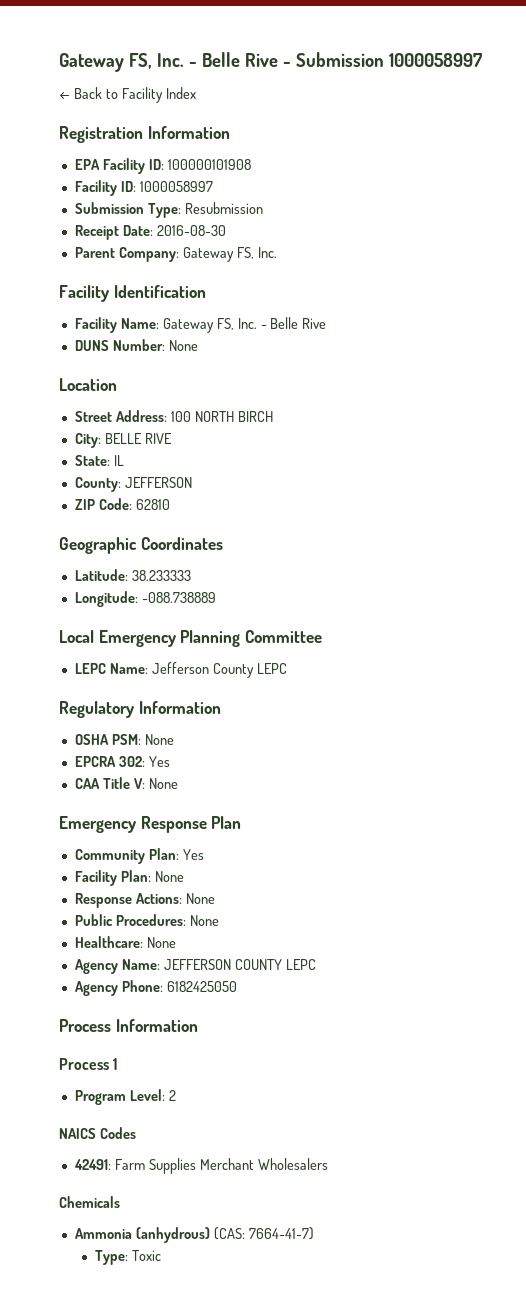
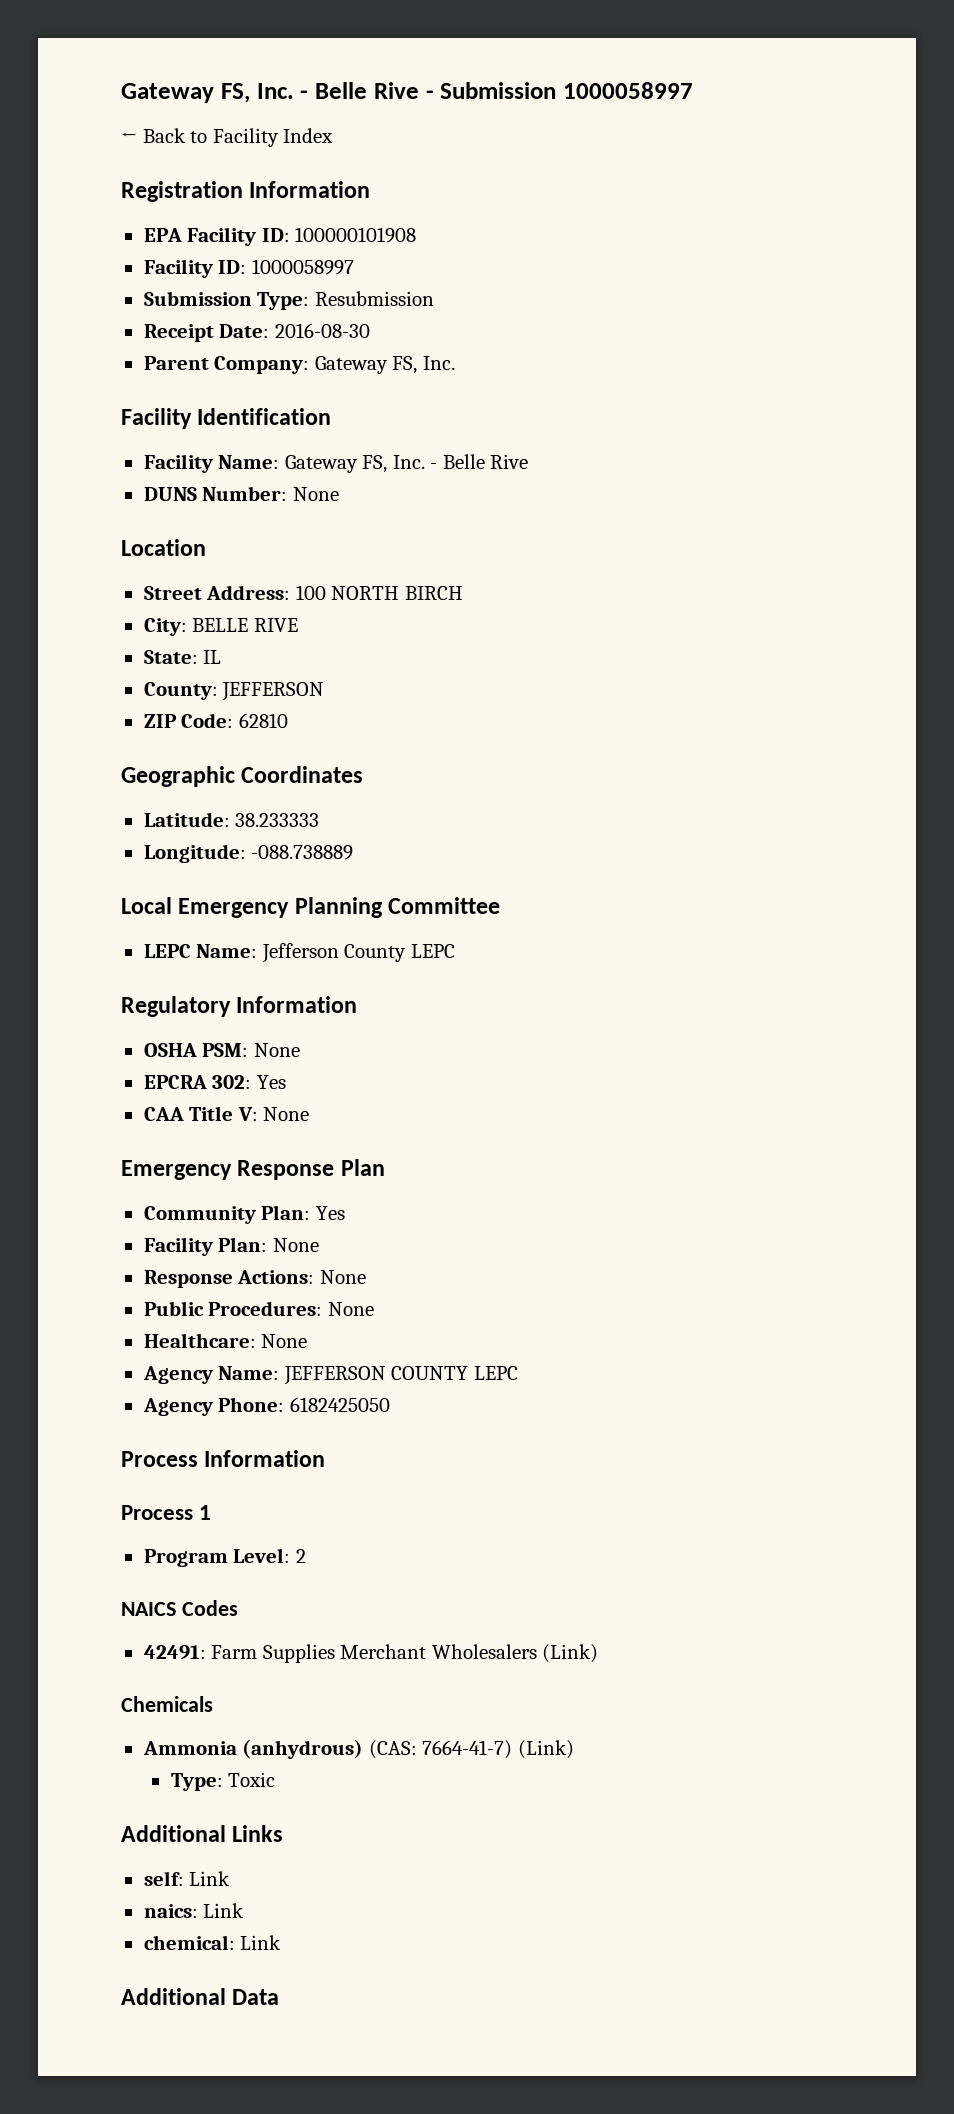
(328, 1164) none -> [542,1644,599,1663] (Link)
(314, 1233) none -> [517,1740,574,1759] (Link)
(162, 1255) none -> [121,1825,284,1842] [143,1871,231,1886] [143,1903,245,1918] [143,1935,282,1950] [121,1988,280,2005] // Additional Links // self: Link // naics: Link // chemical: Link // Additional Data

